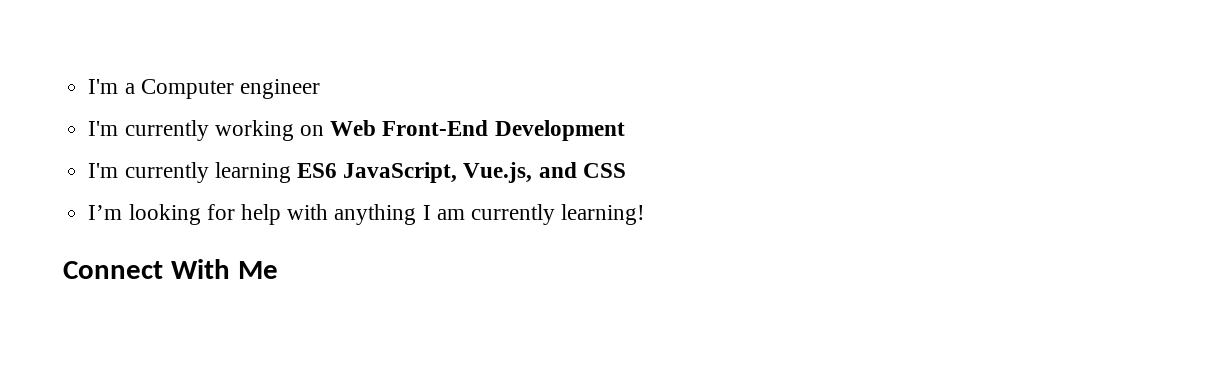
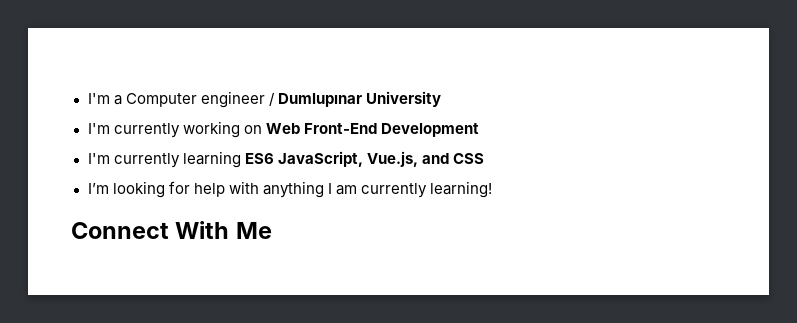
(320, 89) none -> [268,91,441,107] / Dumlupınar University

